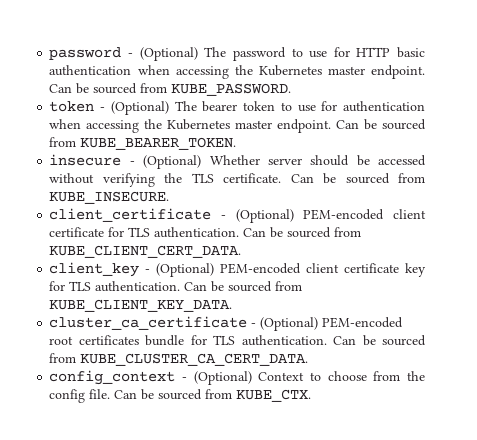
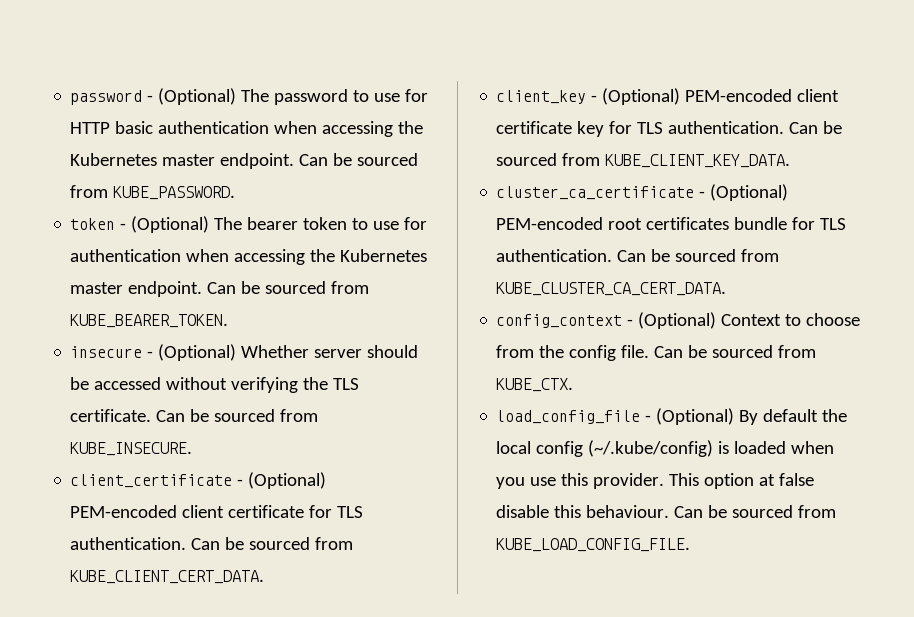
(312, 395) none -> [496,408,848,425] [496,440,835,457] [496,473,815,489] [496,505,837,518] [496,538,691,552] // load_config_file - (Optional) By default the local config (~/.kube/config) is loaded when you use this provider. This option at false disable this behaviour. Can be sourced from KUBE_LOAD_CONFIG_FILE.

